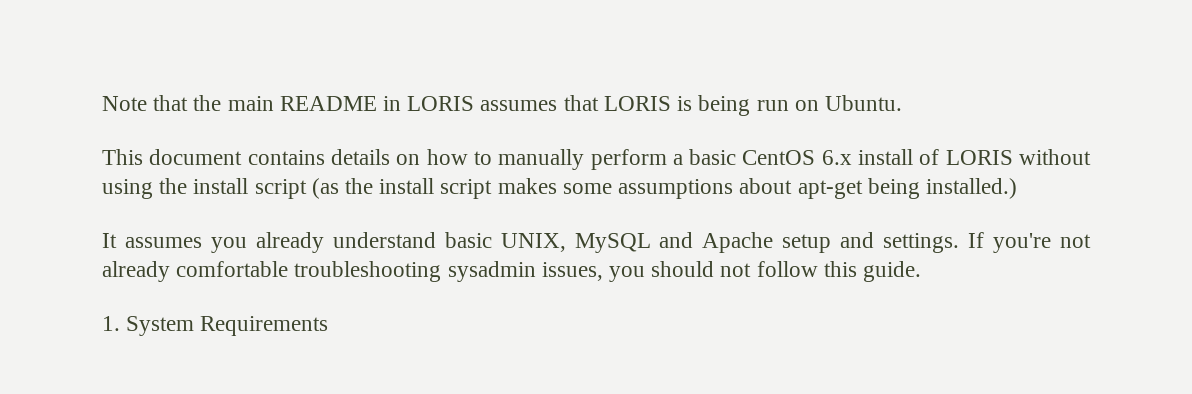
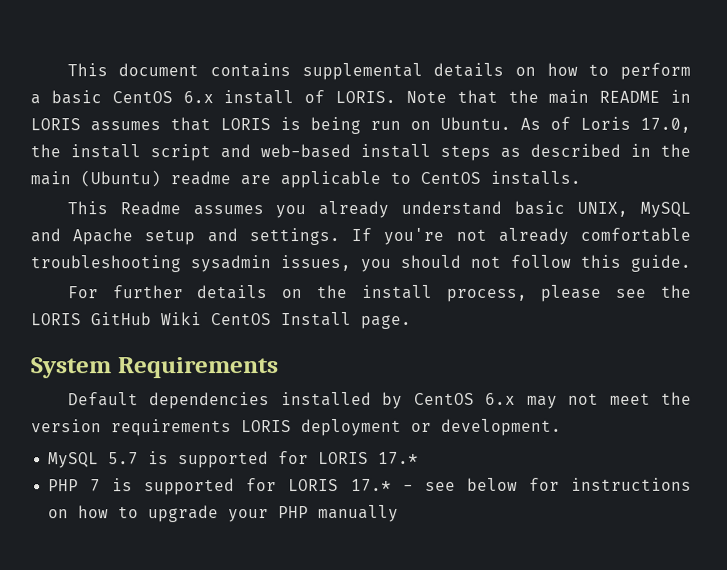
(102, 103) none -> [66,62,692,81] [30,90,396,105] This document contains supplemental details on how to perform a basic CentOS 6.x install of LORIS.
[102,149,1091,170] [102,178,1017,199] [102,233,117,248] // This document contains details on how to manually perform a basic CentOS 6.x install of LORIS without using the install script (as the install script makes some assumptions about apt-get being installed.) // It -> [520,116,691,133] [30,143,691,162] [30,170,581,189] [66,201,181,216] As of Loris 17.0, the install script and web-based install steps as described in the main (Ubuntu) readme are applicable to CentOS installs. // This Readme
[102,316,329,336] 1. System Requirements -> [67,284,692,302] [31,312,412,330] [31,357,279,379] [67,391,692,410] [31,418,562,437] [48,451,420,469] [48,477,692,496] [48,504,400,523] For further details on the install process, please see the LORIS GitHub Wiki CentOS Install page. // System Requirements // Default dependencies installed by CentOS 6.x may not meet the version requirements LORIS deployment or development. // MySQL 5.7 is supported for LORIS 17.* // PHP 7 is supported for LORIS 17.* - see below for instructions on how to upgrade your PHP manually

